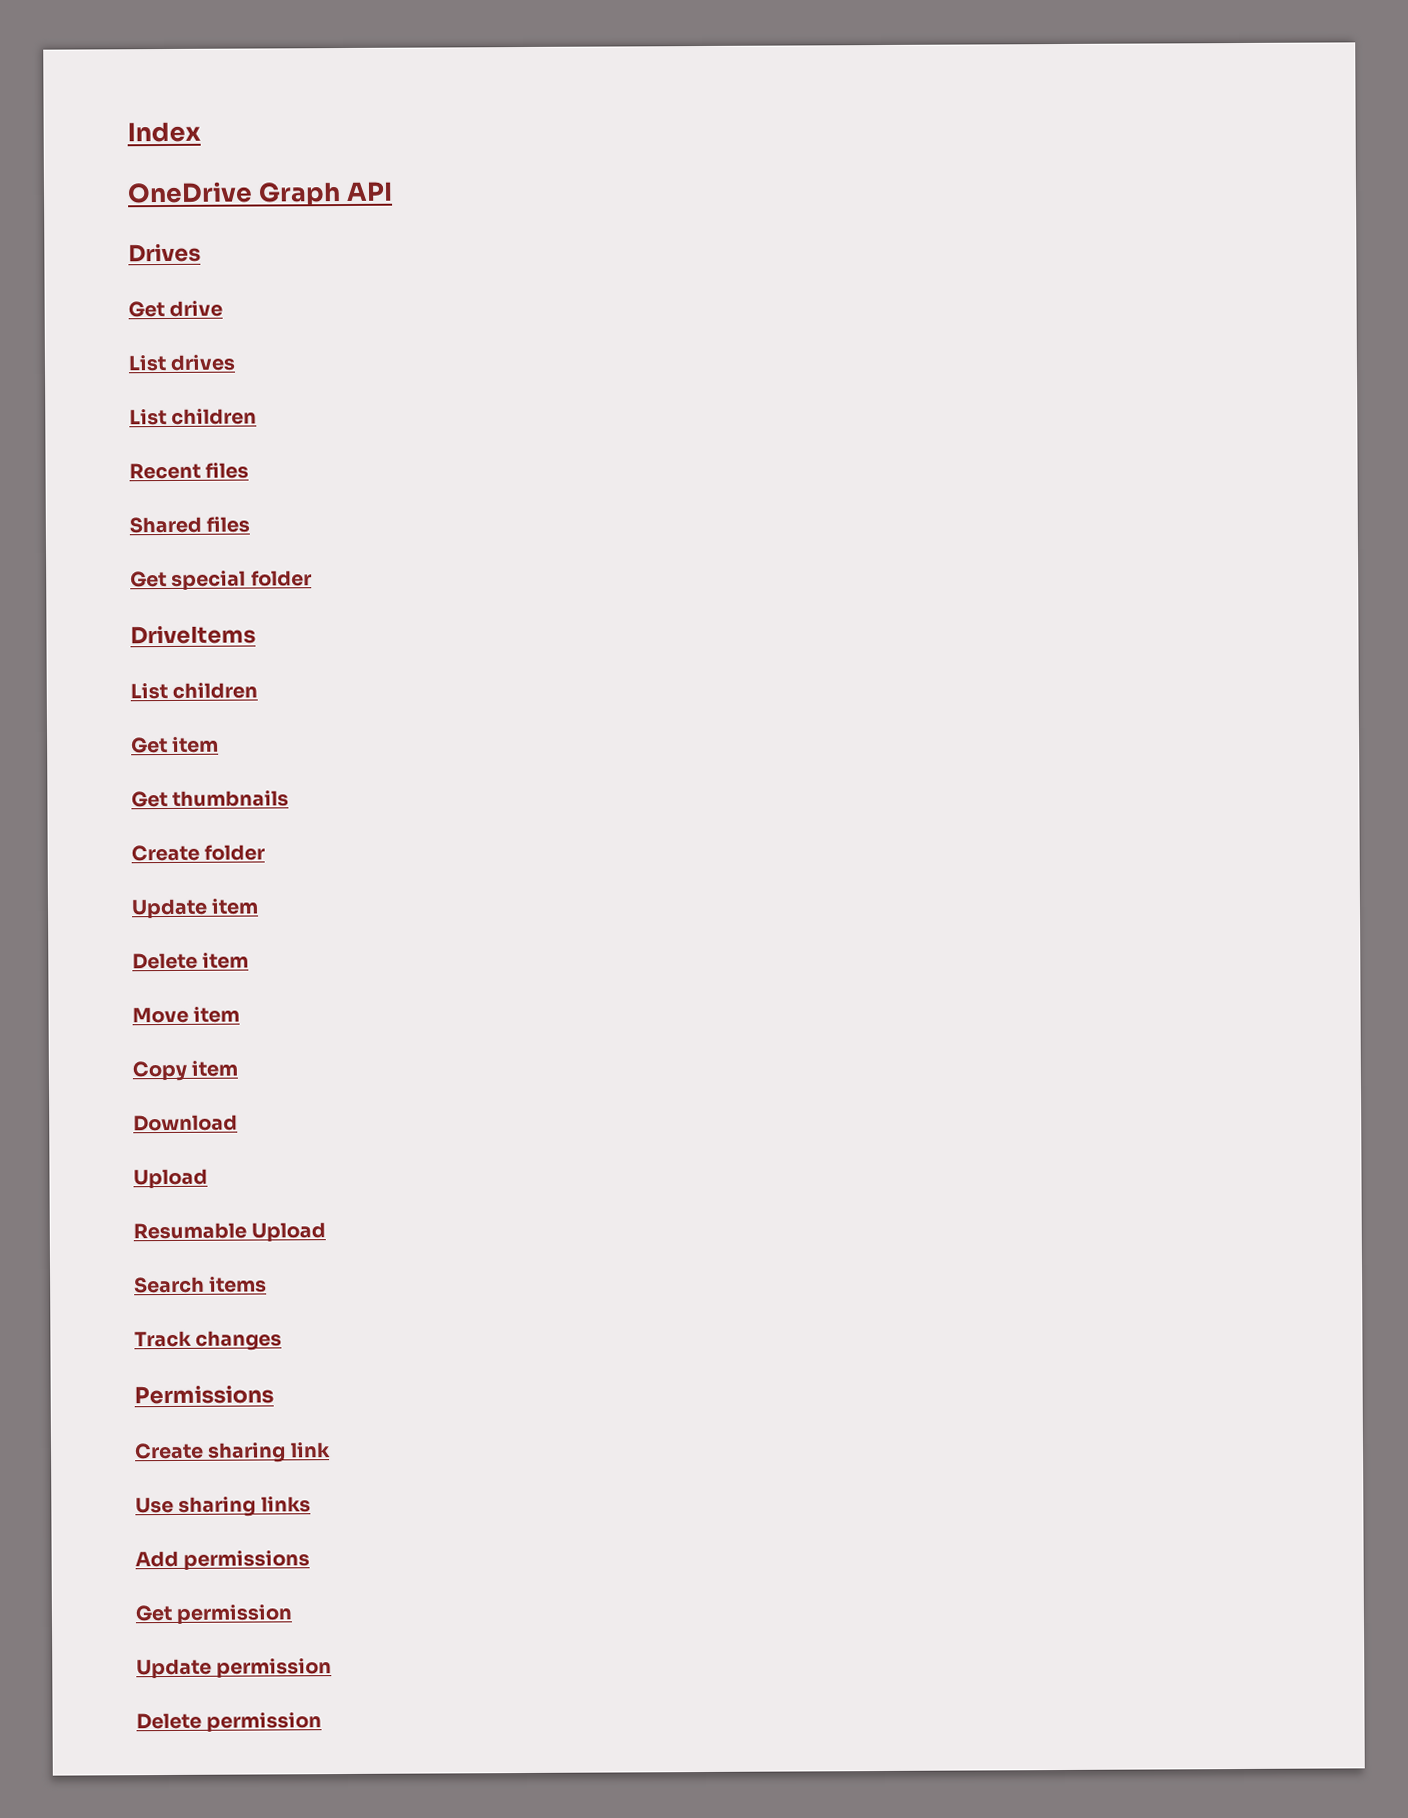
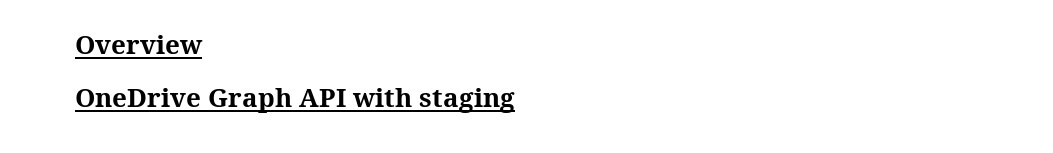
[127,121,201,143] Index -> [75,35,203,54] Overview
[128,243,201,263] [128,300,224,318] [128,354,236,372] [129,408,258,426] [129,462,250,480] [129,516,251,534] [130,570,312,590] [130,625,256,645] [130,682,259,700] [131,736,220,754] [131,790,290,808] [131,844,266,862] [131,898,260,919] [132,952,250,970] [132,1006,241,1024] [132,1060,239,1082] [133,1114,238,1132] [133,1168,208,1189] [133,1222,327,1242] [134,1276,268,1294] [134,1330,283,1351] [134,1385,274,1405] [134,1442,331,1463] [135,1496,311,1517] [135,1550,311,1570] [135,1604,293,1624] [136,1658,333,1679] [136,1712,323,1732] // Drives // Get drive // List drives // List children // Recent files // Shared files // Get special folder // DriveItems // List children // Get item // Get thumbnails // Create folder // Update item // Delete item // Move item // Copy item // Download // Upload // Resumable Upload // Search items // Track changes // Permissions // Create sharing link // Use sharing links // Add permissions // Get permission // Update permission // Delete permission -> [352,88,516,113] with staging

